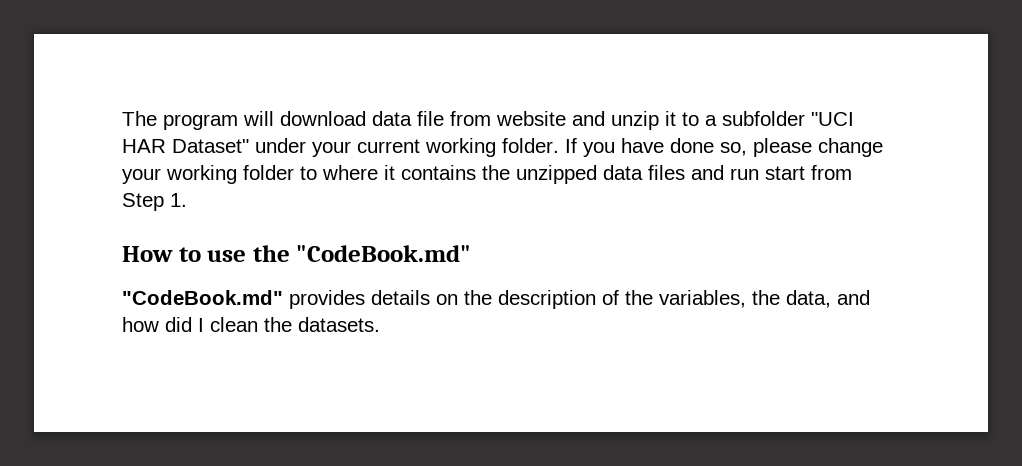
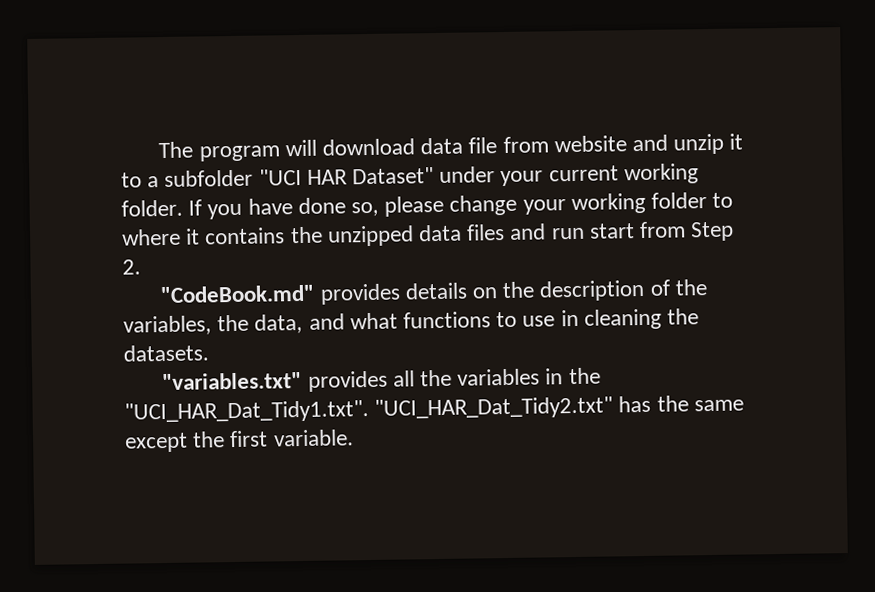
[170,193,187,207] [122,245,472,262] 1. // How to use the "CodeBook.md" -> [122,259,141,275] 2.
[122,317,380,332] how did I clean the datasets. -> [349,308,700,330] [123,344,209,362] [162,367,601,392] [124,395,744,424] [124,429,354,453] what functions to use in cleaning the datasets. // "variables.txt" provides all the variables in the "UCI_HAR_Dat_Tidy1.txt". "UCI_HAR_Dat_Tidy2.txt" has the same except the first variable.

